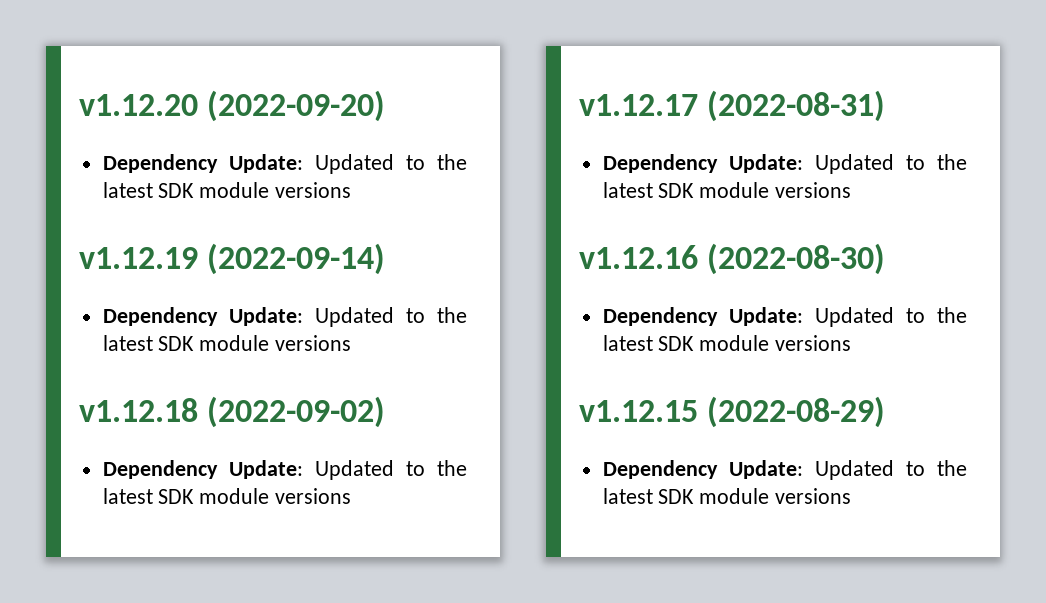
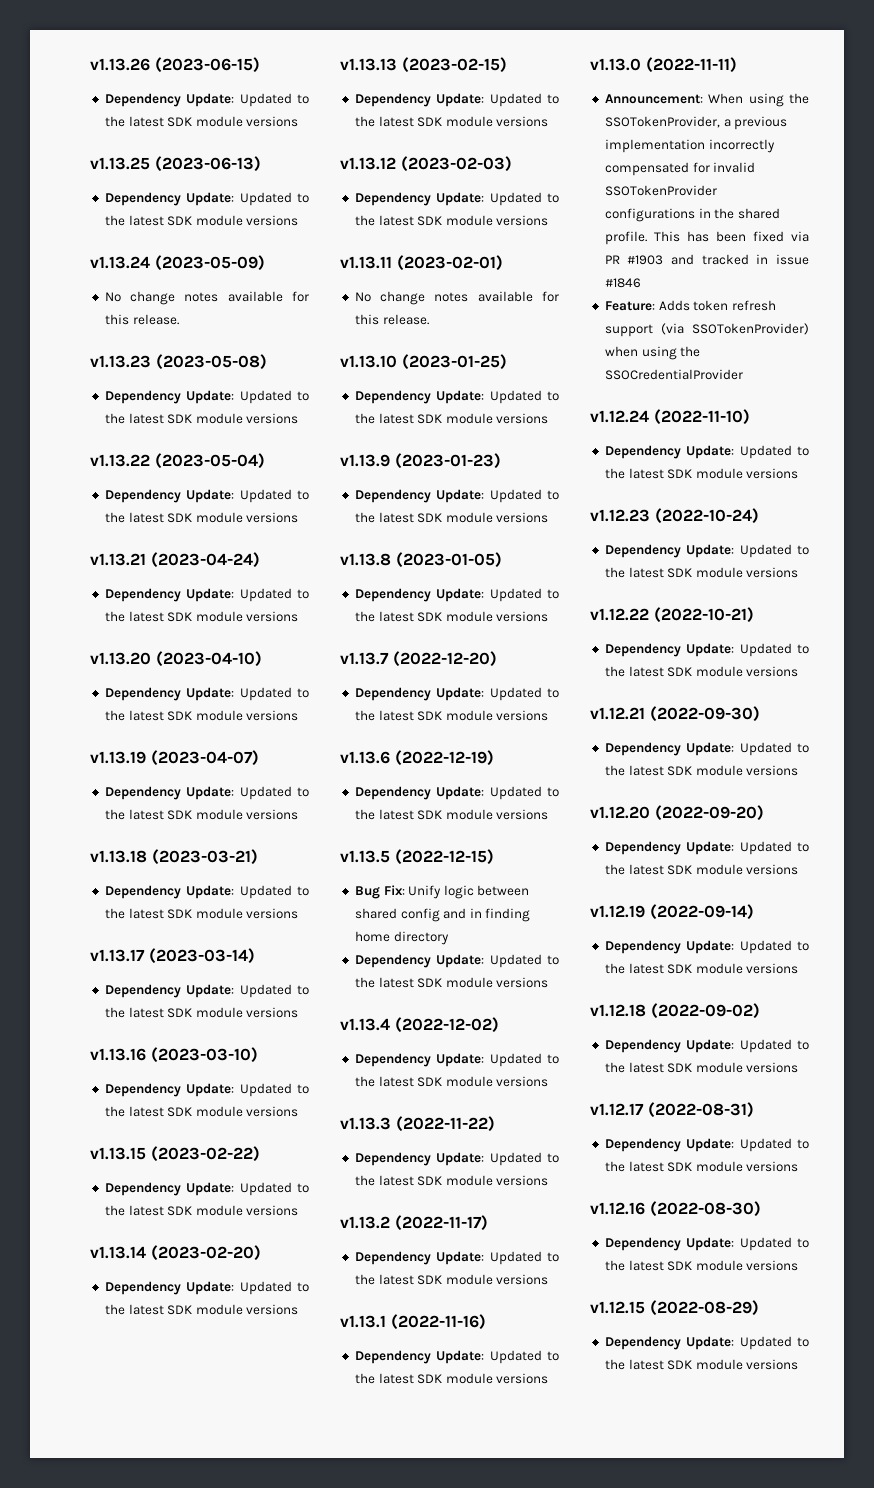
(79, 105) none -> [90,57,260,73] [104,93,309,107] [104,116,299,127] [90,156,261,172] [104,192,309,206] [104,215,299,226] [90,255,265,271] [104,291,309,305] [104,314,179,325] [90,354,267,370] [104,390,309,404] [104,413,299,424] [90,453,265,469] [104,489,309,503] [104,512,299,523] [90,552,260,568] [104,588,309,602] [104,611,299,622] [90,651,262,667] [104,687,309,701] [104,710,299,721] [90,750,259,766] [104,786,309,800] [104,809,299,820] [90,849,258,865] [104,885,309,899] [104,908,299,919] [90,948,255,964] [104,984,309,998] [104,1007,299,1018] [90,1047,258,1063] [104,1083,309,1097] [104,1106,299,1117] [90,1146,260,1162] [104,1182,309,1196] [104,1205,299,1216] [90,1245,261,1261] [104,1281,309,1295] [104,1304,299,1315] [340,57,507,73] [354,93,559,107] [354,116,549,127] [340,156,512,172] [354,192,559,206] [354,215,549,226] [340,255,503,271] [354,291,559,305] [354,314,429,325] [340,354,507,370] [354,390,559,404] [354,413,549,424] [340,453,501,469] [354,489,559,503] [354,512,549,523] [340,552,502,568] [354,588,559,602] [354,611,549,622] [340,651,497,667] [354,687,559,701] [354,710,549,721] [340,750,494,766] [354,786,559,800] [354,809,549,820] [340,849,494,865] [354,885,530,899] [354,908,531,922] [354,931,449,945] [354,954,559,968] [354,977,549,988] [340,1017,499,1033] [354,1053,559,1067] [354,1076,549,1087] [340,1116,495,1132] [354,1152,559,1166] [354,1175,549,1186] [340,1215,488,1231] [354,1251,559,1265] [354,1274,549,1285] [340,1314,486,1330] [354,1350,559,1364] [354,1373,549,1384] [590,57,737,73] [604,93,809,107] [604,116,788,130] [604,139,775,153] [604,162,756,176] [604,185,717,196] [604,208,780,222] [604,231,809,245] [604,254,809,265] [604,278,641,288] [604,300,776,311] [604,323,809,337] [604,346,701,360] [604,369,743,380] [590,409,750,425] [604,445,809,459] [604,468,799,479] [590,508,759,524] [604,544,809,558] [604,567,799,578] [590,607,754,623] [604,643,809,657] [604,666,799,677] [590,706,760,722] [604,742,809,756] [604,765,799,776] v1.13.26 (2023-06-15) // Dependency Update: Updated to the latest SDK module versions // v1.13.25 (2023-06-13) // Dependency Update: Updated to the latest SDK module versions // v1.13.24 (2023-05-09) // No change notes available for this release. // v1.13.23 (2023-05-08) // Dependency Update: Updated to the latest SDK module versions // v1.13.22 (2023-05-04) // Dependency Update: Updated to the latest SDK module versions // v1.13.21 (2023-04-24) // Dependency Update: Updated to the latest SDK module versions // v1.13.20 (2023-04-10) // Dependency Update: Updated to the latest SDK module versions // v1.13.19 (2023-04-07) // Dependency Update: Updated to the latest SDK module versions // v1.13.18 (2023-03-21) // Dependency Update: Updated to the latest SDK module versions // v1.13.17 (2023-03-14) // Dependency Update: Updated to the latest SDK module versions // v1.13.16 (2023-03-10) // Dependency Update: Updated to the latest SDK module versions // v1.13.15 (2023-02-22) // Dependency Update: Updated to the latest SDK module versions // v1.13.14 (2023-02-20) // Dependency Update: Updated to the latest SDK module versions // v1.13.13 (2023-02-15) // Dependency Update: Updated to the latest SDK module versions // v1.13.12 (2023-02-03) // Dependency Update: Updated to the latest SDK module versions // v1.13.11 (2023-02-01) // No change notes available for this release. // v1.13.10 (2023-01-25) // Dependency Update: Updated to the latest SDK module versions // v1.13.9 (2023-01-23) // Dependency Update: Updated to the latest SDK module versions // v1.13.8 (2023-01-05) // Dependency Update: Updated to the latest SDK module versions // v1.13.7 (2022-12-20) // Dependency Update: Updated to the latest SDK module versions // v1.13.6 (2022-12-19) // Dependency Update: Updated to the latest SDK module versions // v1.13.5 (2022-12-15) // Bug Fix: Unify logic between shared config and in finding home directory // Dependency Update: Updated to the latest SDK module versions // v1.13.4 (2022-12-02) // Dependency Update: Updated to the latest SDK module versions // v1.13.3 (2022-11-22) // Dependency Update: Updated to the latest SDK module versions // v1.13.2 (2022-11-17) // Dependency Update: Updated to the latest SDK module versions // v1.13.1 (2022-11-16) // Dependency Update: Updated to the latest SDK module versions // v1.13.0 (2022-11-11) // Announcement: When using the SSOTokenProvider, a previous implementation incorrectly compensated for invalid SSOTokenProvider configurations in the shared profile. This has been fixed via PR #1903 and tracked in issue #1846 // Feature: Adds token refresh support (via SSOTokenProvider) when using the SSOCredentialProvider // v1.12.24 (2022-11-10) // Dependency Update: Updated to the latest SDK module versions // v1.12.23 (2022-10-24) // Dependency Update: Updated to the latest SDK module versions // v1.12.22 (2022-10-21) // Dependency Update: Updated to the latest SDK module versions // v1.12.21 (2022-09-30) // Dependency Update: Updated to the latest SDK module versions //

